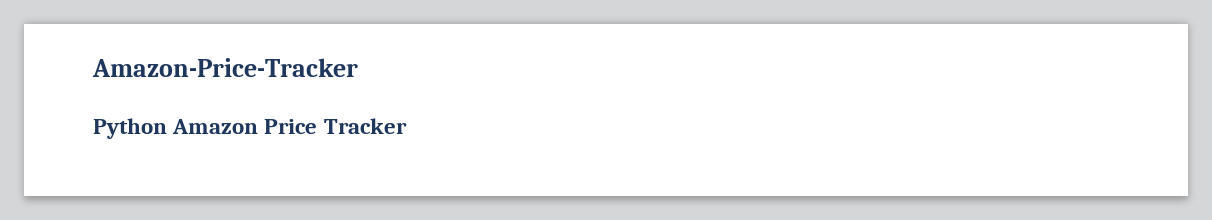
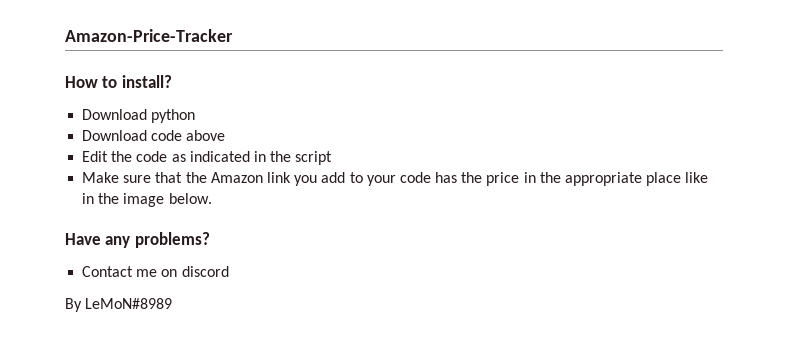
[93,118,407,139] Python Amazon Price Tracker -> [65,75,172,88] [82,109,196,123] [82,130,226,141] [82,151,333,165] [82,172,709,186] [82,193,212,207] [65,232,210,248] [82,266,229,277] [65,298,173,312] How to install? // Download python // Download code above // Edit the code as indicated in the script // Make sure that the Amazon link you add to your code has the price in the appropriate place like in the image below. // Have any problems? // Contact me on discord // By LeMoN#8989

